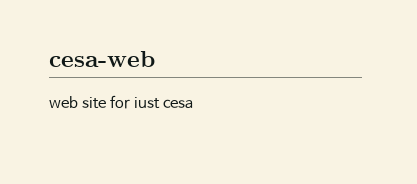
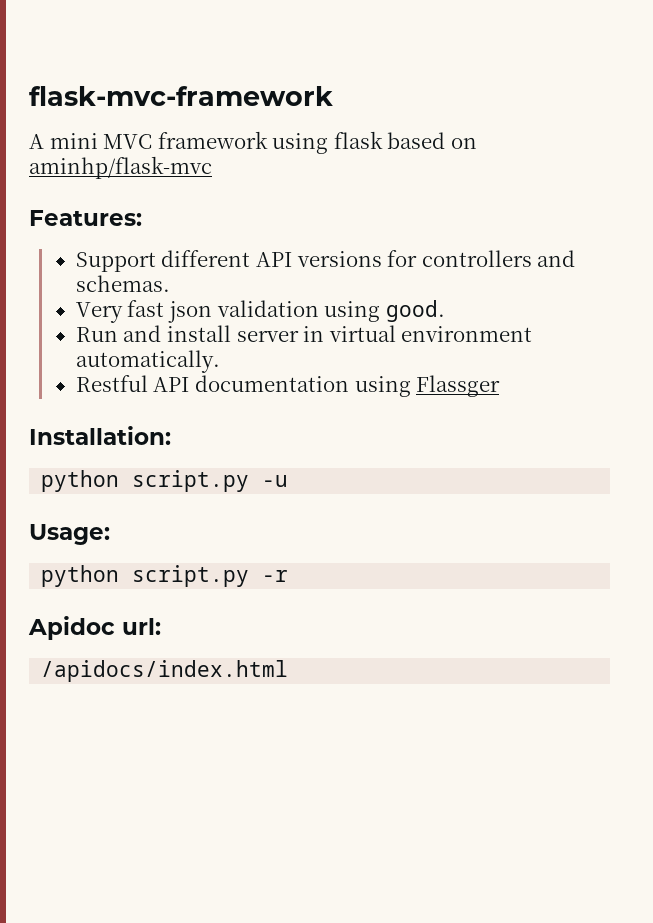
[49,51,155,67] [49,95,193,109] cesa-web // web site for iust cesa -> [29,86,333,106] [29,131,477,154] [29,156,212,179] [29,210,142,226] [75,250,576,272] [75,275,170,292] [75,300,445,323] [75,325,533,342] [75,350,220,373] [75,375,501,397] [29,426,171,445] [41,470,289,492] [29,524,110,545] [41,565,289,587] [28,616,161,640] [41,660,289,682] flask-mvc-framework // A mini MVC framework using flask based on aminhp/flask-mvc // Features: // Support different API versions for controllers and schemas. // Very fast json validation using good. // Run and install server in virtual environment automatically. // Restful API documentation using Flassger // Installation: // python script.py -u // Usage: // python script.py -r // Apidoc url: // /apidocs/index.html

